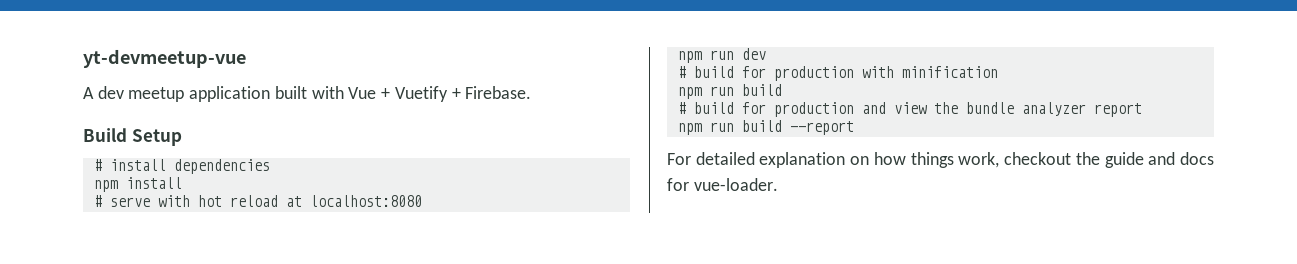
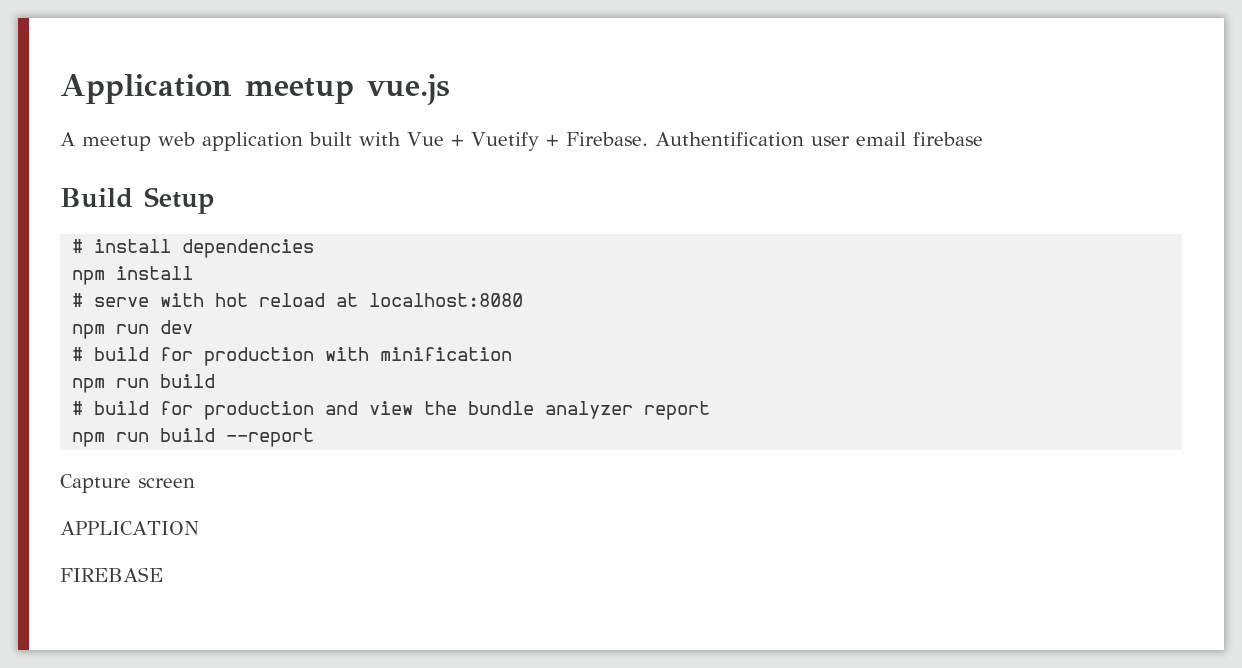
[83,49,246,68] yt-devmeetup-vue -> [60,74,450,105] Application meetup vue.js
[97,86,185,102] dev meetup -> [82,132,195,151] meetup web
(532, 92) none -> [654,132,983,147] Authentification user email firebase
[667,152,1214,168] [667,178,778,191] For detailed explanation on how things work, checkout the guide and docs for vue-loader. -> [60,474,195,493] [60,521,199,535] [60,567,163,582] Capture screen // APPLICATION // FIREBASE

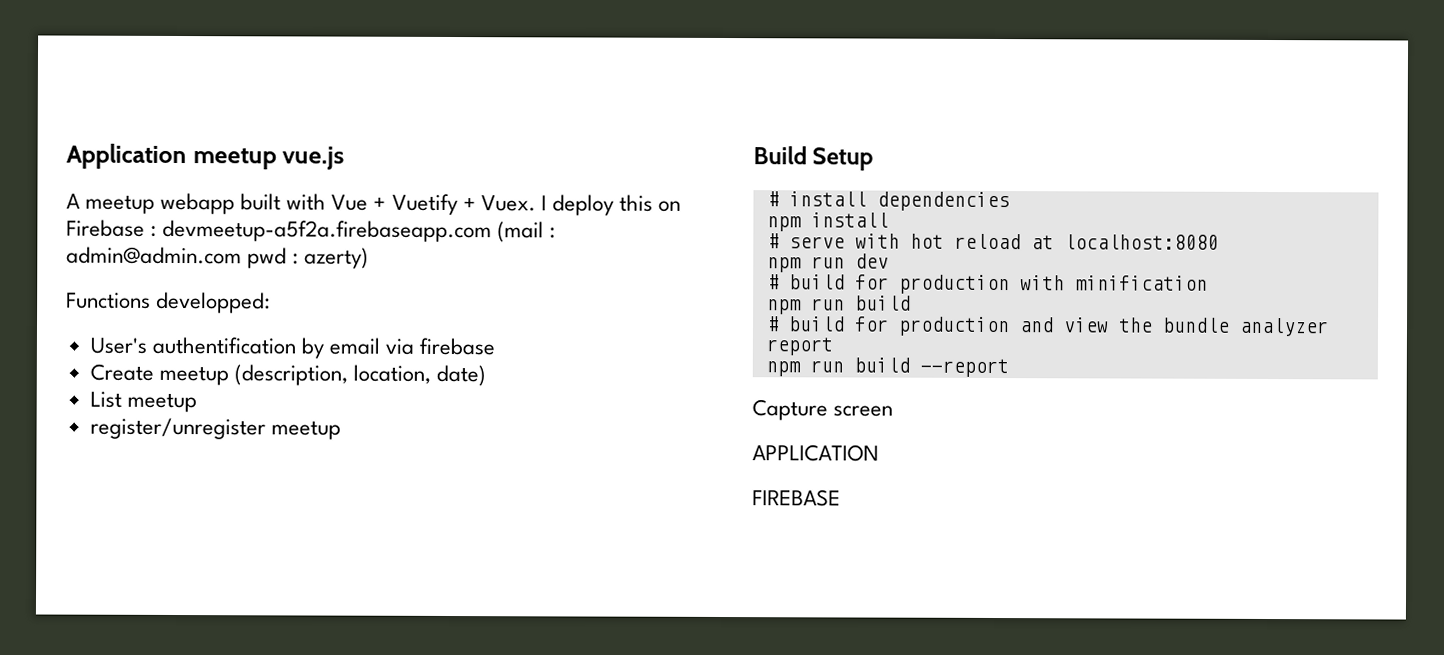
[158,132,303,151] web application -> [160,192,236,215] webapp
[565,132,983,147] Firebase. Authentification user email firebase -> [480,194,681,216] [66,219,557,243] [66,246,370,269] [66,291,272,314] [89,336,496,359] [89,363,487,387] [89,391,197,413] [89,417,341,440] Vuex. I deploy this on Firebase : devmeetup-a5f2a.firebaseapp.com (mail : admin@admin.com pwd : azerty) // Functions developped: // User's authentification by email via firebase // Create meetup (description, location, date) // List meetup // register/unregister meetup

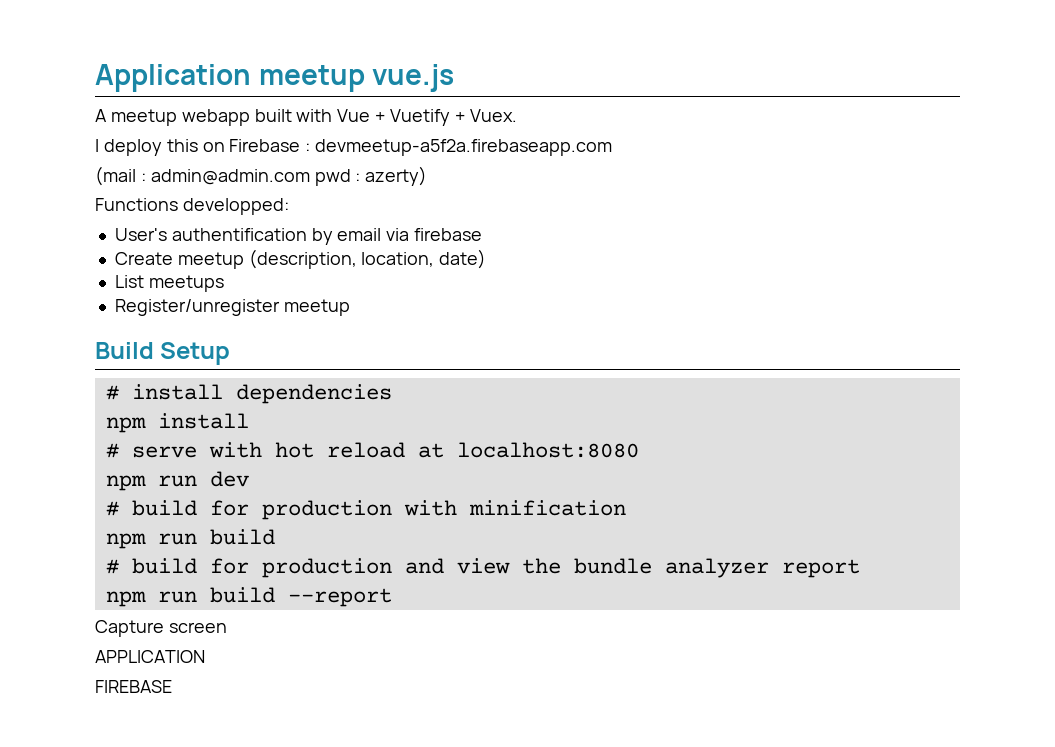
(536, 203) none -> (517, 115) //
(493, 231) none -> (613, 147) //
[126,392,197,413] [89,417,266,440] meetup // register/unregister -> [148,275,224,292] [114,299,280,316] meetups // Register/unregister

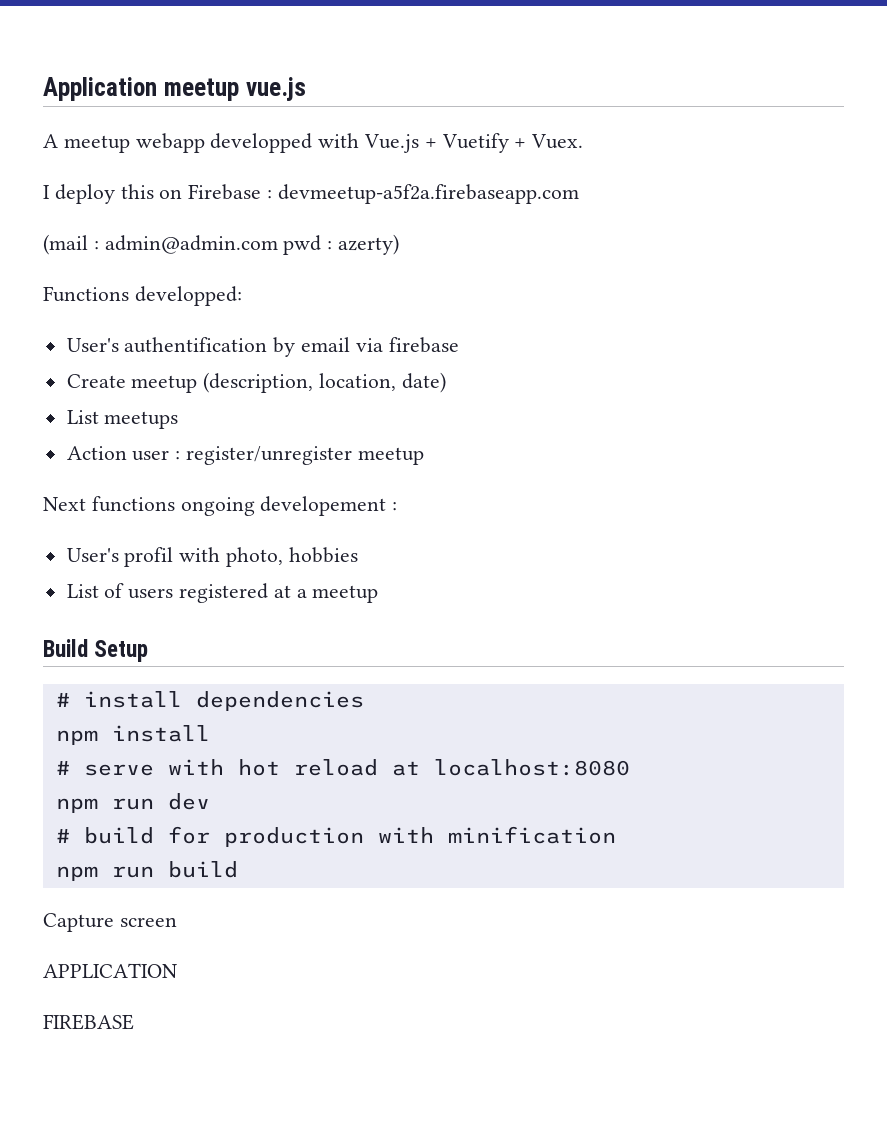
[254,109,371,122] built with Vue -> [210,133,420,153] developped with Vue.js
[114,299,280,316] Register/unregister -> [66,446,424,465] [43,496,398,516] [66,547,358,567] [66,583,307,603] Action user : register/unregister meetup // Next functions ongoing developement : // User's profil with photo, hobbies // List of users registered at a
[105,558,860,578] [105,587,392,607] // # build for production and view the bundle analyzer report // npm run build --report -> (238, 869) none

